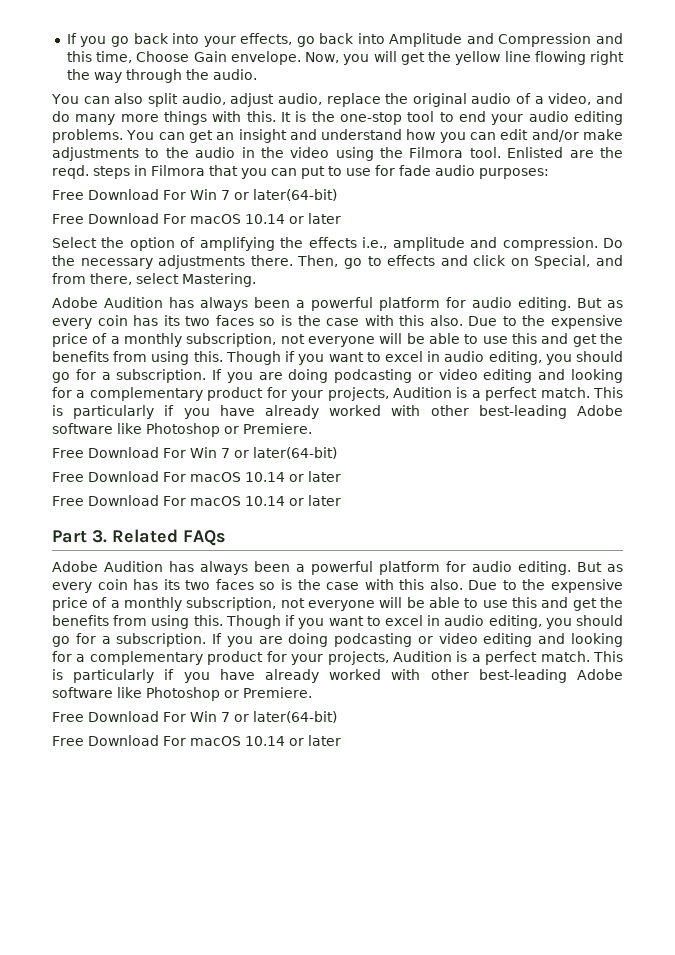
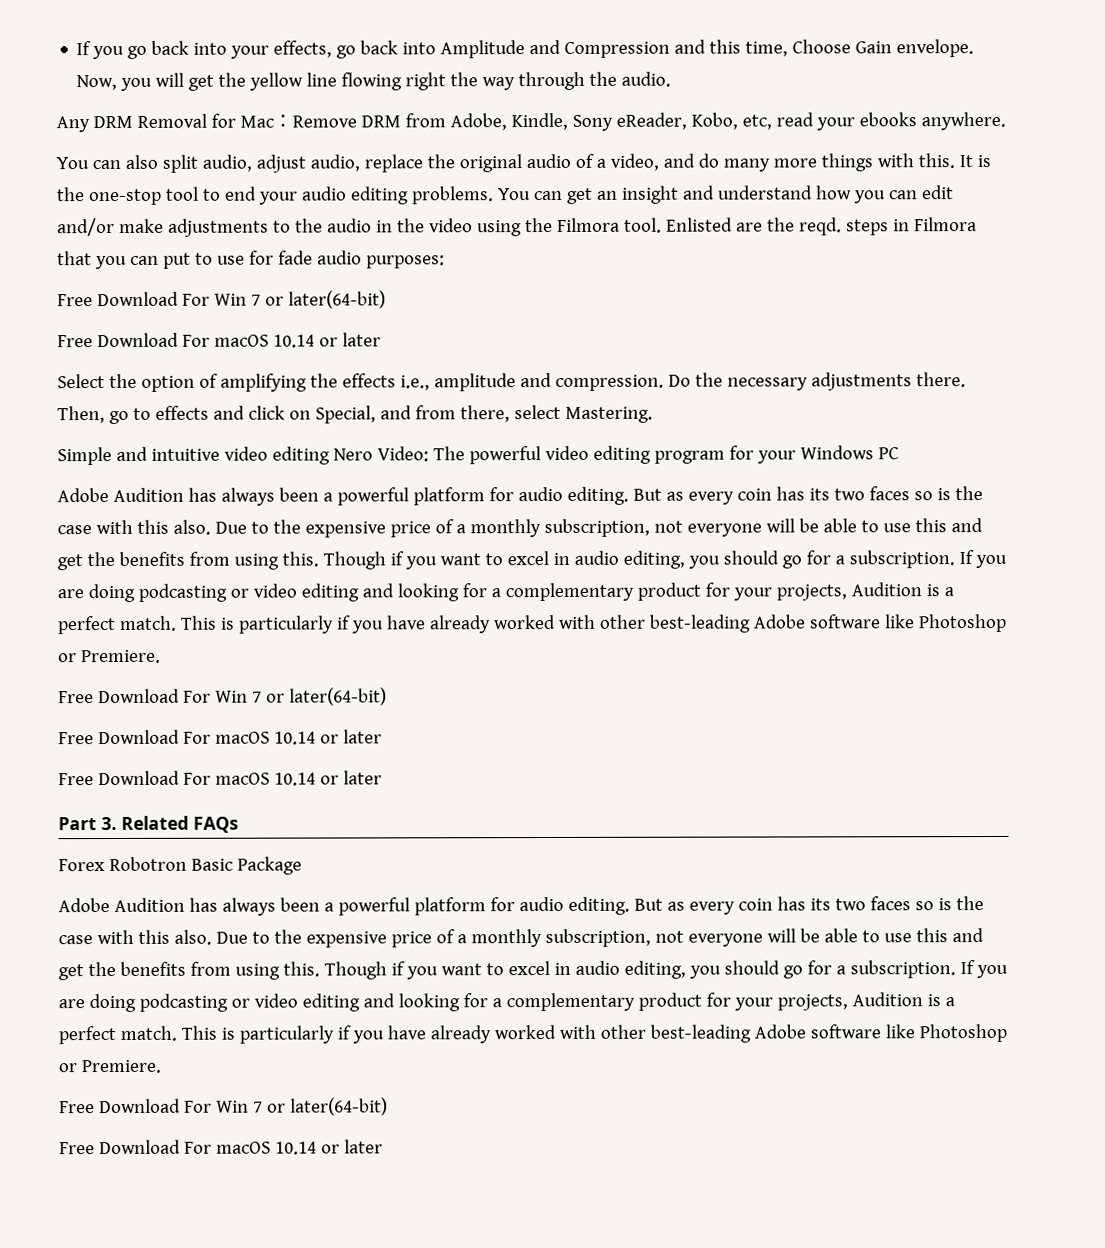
(257, 74) none -> [56,111,1006,133] // Any DRM Removal for Mac：Remove DRM from Adobe, Kindle, Sony eReader, Kobo, etc, read your ebooks anywhere.
(256, 280) none -> [57,445,899,466] // Simple and intuitive video editing Nero Video: The powerful video editing program for your Windows PC
(226, 538) none -> [58,856,302,875] // Forex Robotron Basic Package

